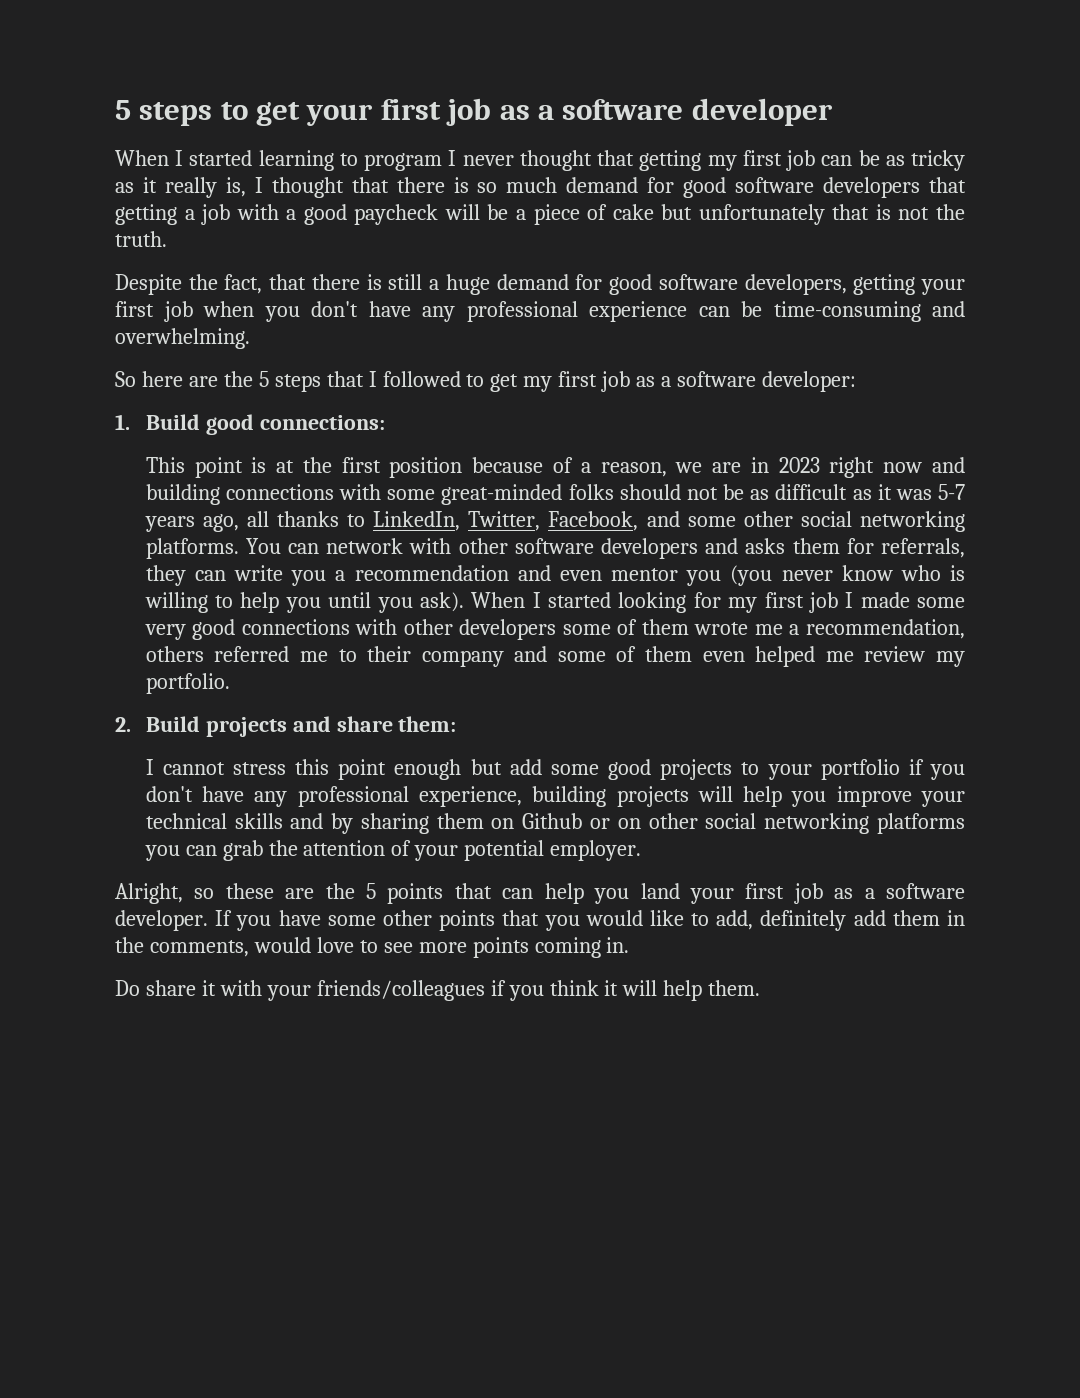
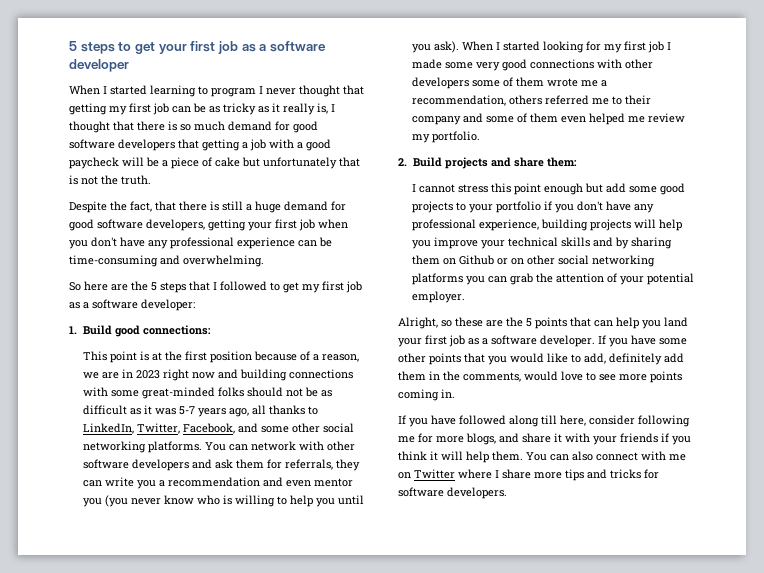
[745,538,786,554] asks -> [215,459,234,469] ask
[115,980,140,996] Do -> [398,415,690,427] [398,433,519,445] If you have followed along till here, consider following me for more blogs, and
[316,980,485,1001] friends/colleagues -> [620,433,658,443] friends
(761, 988) none -> [526,451,686,461] [398,469,659,481] [398,487,507,499] You can also connect with me on Twitter where I share more tips and tricks for software developers.

